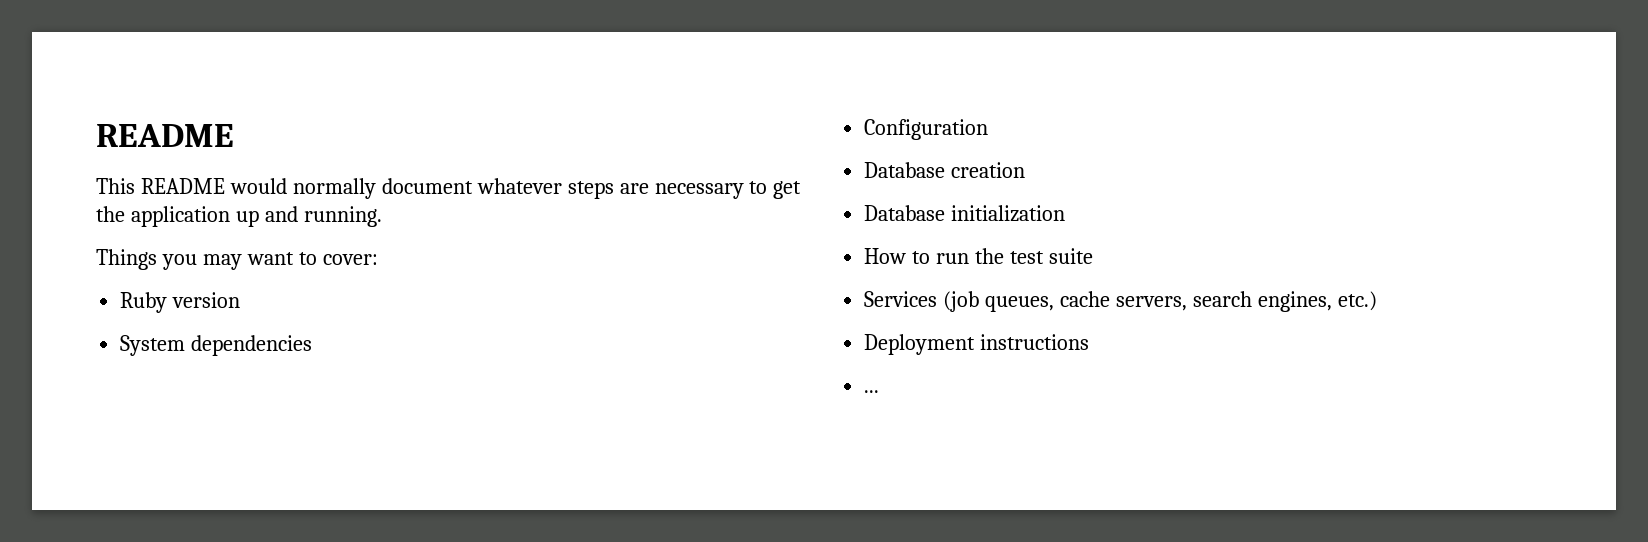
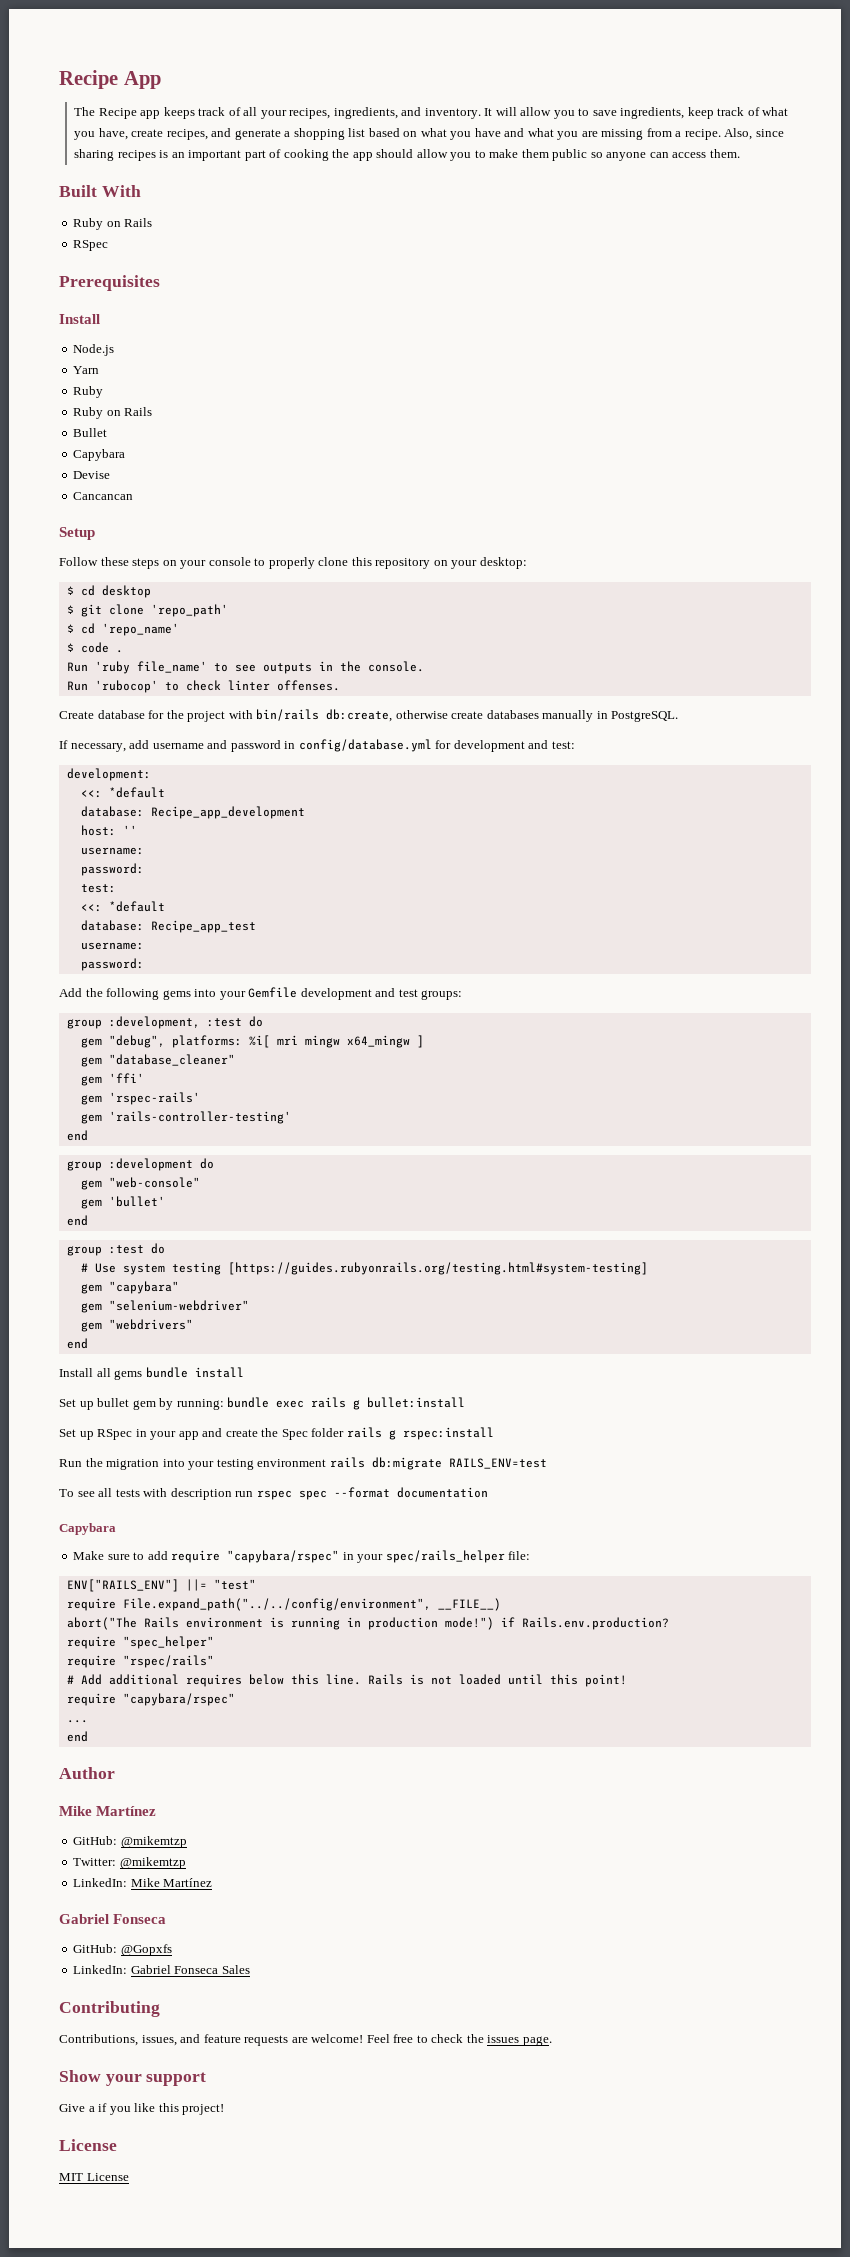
[96,124,234,147] [96,178,802,199] [96,206,382,227] [96,249,378,270] [120,292,241,313] [120,335,313,356] [864,119,989,140] [864,162,1026,178] [864,205,1066,222] [864,248,1093,264] [864,291,1377,312] [864,334,1090,355] [864,390,880,393] README // This README would normally document whatever steps are necessary to get the application up and running. // Things you may want to cover: // Ruby version // System dependencies // Configuration // Database creation // Database initialization // How to run the test suite // Services (job queues, cache servers, search engines, etc.) // Deployment instructions // ... -> [59,70,161,89] [74,107,789,119] [74,128,784,140] [74,149,740,161] [59,185,141,197] [73,218,153,230] [73,240,109,251] [59,275,160,291] [59,314,100,324] [73,344,115,356] [73,366,100,374] [73,386,104,398] [73,407,153,419] [73,428,108,437] [73,449,126,461] [73,471,111,479] [73,492,134,500] [59,527,95,540] [59,557,527,569] [66,585,151,598] [66,604,228,617] [66,623,179,636] [66,642,123,653] [66,661,424,674] [66,680,340,693] [59,709,679,722] [59,739,575,752] [66,768,151,781] [80,787,165,798] [80,806,305,819] [80,825,137,836] [80,847,144,855] [80,863,144,876] [80,884,116,893] [80,901,165,912] [80,920,256,933] [80,942,144,950] [80,958,144,971] [59,987,463,1000] [66,1016,263,1029] [80,1035,424,1048] [80,1054,235,1067] [80,1073,144,1086] [80,1092,200,1105] [80,1111,291,1124] [66,1130,88,1141] [66,1158,214,1171] [80,1177,200,1190] [80,1196,165,1209] [66,1215,88,1226] [66,1243,165,1256] [80,1262,648,1275] [80,1281,179,1294] [80,1300,249,1313] [80,1319,193,1332] [66,1338,88,1349] [59,1367,244,1380] [59,1397,466,1410] [59,1427,494,1440] [59,1457,547,1470] [59,1487,488,1500] [59,1523,116,1535] [73,1550,531,1563] [66,1579,256,1592] [66,1598,501,1611] [66,1617,669,1630] [66,1636,214,1649] [66,1655,214,1668] [66,1674,627,1687] [66,1693,235,1706] [66,1720,88,1723] [66,1731,88,1742] [59,1767,115,1779] [59,1806,157,1816] [73,1836,187,1848] [73,1857,186,1869] [73,1878,213,1887] [59,1914,167,1924] [73,1944,172,1956] [73,1965,250,1974] [59,2001,160,2017] [59,2034,552,2046] [59,2070,207,2086] [59,2103,225,2115] [59,2139,117,2151] [59,2173,129,2181] Recipe App // The Recipe app keeps track of all your recipes, ingredients, and inventory. It will allow you to save ingredients, keep track of what you have, create recipes, and generate a shopping list based on what you have and what you are missing from a recipe. Also, since sharing recipes is an important part of cooking the app should allow you to make them public so anyone can access them. // Built With // Ruby on Rails // RSpec // Prerequisites // Install // Node.js // Yarn // Ruby // Ruby on Rails // Bullet // Capybara // Devise // Cancancan // Setup // Follow these steps on your console to properly clone this repository on your desktop: // $ cd desktop // $ git clone 'repo_path' // $ cd 'repo_name' // $ code . // Run 'ruby file_name' to see outputs in the console. // Run 'rubocop' to check linter offenses. // Create database for the project with bin/rails db:create, otherwise create databases manually in PostgreSQL. // If necessary, add username and password in config/database.yml for development and test: // development: // <<: *default // database: Recipe_app_development // host: '' // username: // password: // test: // <<: *default // database: Recipe_app_test // username: // password: // Add the following gems into your Gemfile development and test groups: // group :development, :test do // gem "debug", platforms: %i[ mri mingw x64_mingw ] // gem "database_cleaner" // gem 'ffi' // gem 'rspec-rails' // gem 'rails-controller-testing' // end // group :development do // gem "web-console" // gem 'bullet' // end // group :test do // # Use system testing [https://guides.rubyonrails.org/testing.html#system-testing] // gem "capybara" // gem "selenium-webdriver" // gem "webdrivers" // end // Install all gems bundle install // Set up bullet gem by running: bundle exec rails g bullet:install // Set up RSpec in your app and create the Spec folder rails g rspec:install // Run the migration into your testing environment rails db:migrate RAILS_ENV=test // To see all tests with description run rspec spec --format documentation // Capybara // Make sure to add require "capybara/rspec" in your spec/rails_helper file: // ENV["RAILS_ENV"] ||= "test" // require File.expand_path("../../config/environment", __FILE__) // abort("The Rails environment is running in production mode!") if Rails.env.production? // require "spec_helper" // require "rspec/rails" // # Add additional requires below this line. Rails is not loaded until this point! // require "capybara/rspec" // ... // end // Author // Mike Martínez // GitHub: @mikemtzp // Twitter: @mikemtzp // LinkedIn: Mike Martínez // Gabriel Fonseca // GitHub: @Gopxfs // LinkedIn: Gabriel Fonseca Sales // Contributing // Contributions, issues, and feature requests are welcome! Feel free to check the issues page. // Show your support // Give a if you like this project! // License // MIT License

